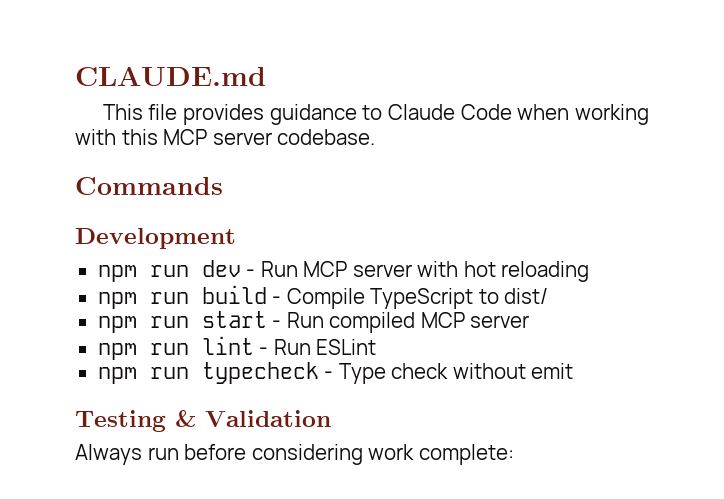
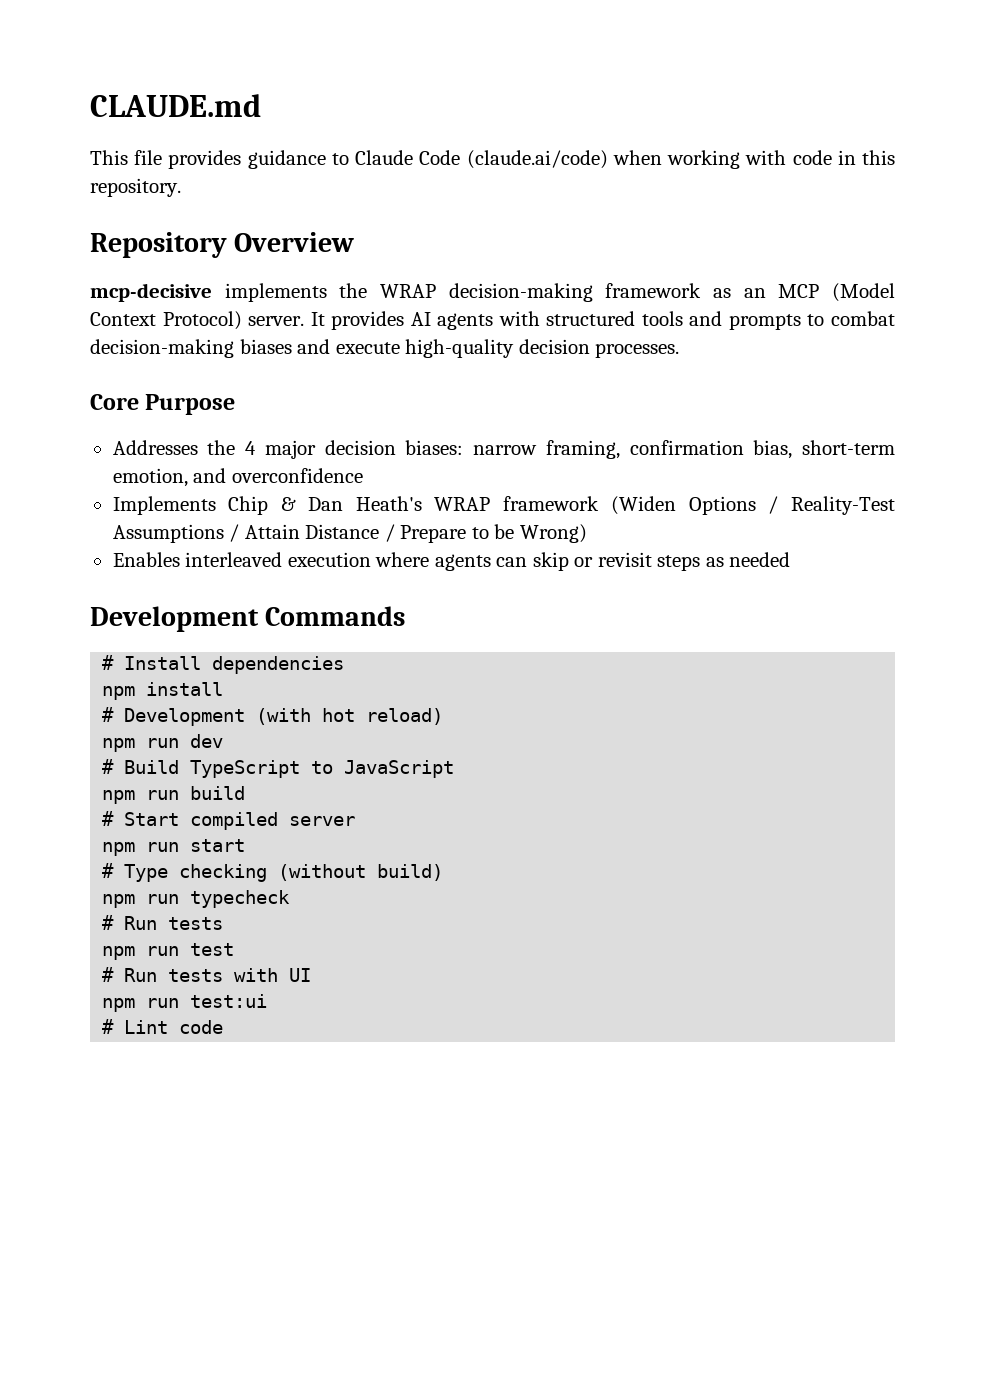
(512, 112) none -> [466,150,608,169] (claude.ai/code)
[121,129,376,145] [75,177,223,195] [75,228,236,249] [97,260,590,282] [97,285,549,309] [97,311,530,333] [97,336,377,360] [97,362,574,384] [75,410,331,432] [75,444,514,465] this MCP server codebase. // Commands // Development // npm run dev - Run MCP server with hot reloading // npm run build - Compile TypeScript to dist/ // npm run start - Run compiled MCP server // npm run lint - Run ESLint // npm run typecheck - Type check without emit // Testing & Validation // Always run before considering work complete: -> [792,150,896,165] [90,178,181,197] [90,232,355,258] [90,283,895,302] [90,311,896,330] [90,339,680,358] [90,394,236,415] [112,440,896,459] [112,468,363,487] [112,496,895,515] [112,524,587,543] [112,552,791,571] [90,606,406,632] [102,655,345,674] [102,682,224,700] [102,707,444,726] [102,734,224,752] [102,759,455,778] [102,786,246,804] [102,811,356,830] [102,839,246,856] [102,863,444,882] [102,890,291,908] [102,915,224,930] [102,943,235,960] [102,967,312,982] [102,994,268,1012] [102,1019,224,1034] code in this repository. // Repository Overview // mcp-decisive implements the WRAP decision-making framework as an MCP (Model Context Protocol) server. It provides AI agents with structured tools and prompts to combat decision-making biases and execute high-quality decision processes. // Core Purpose // Addresses the 4 major decision biases: narrow framing, confirmation bias, short-term emotion, and overconfidence // Implements Chip & Dan Heath's WRAP framework (Widen Options / Reality-Test Assumptions / Attain Distance / Prepare to be Wrong) // Enables interleaved execution where agents can skip or revisit steps as needed // Development Commands // # Install dependencies // npm install // # Development (with hot reload) // npm run dev // # Build TypeScript to JavaScript // npm run build // # Start compiled server // npm run start // # Type checking (without build) // npm run typecheck // # Run tests // npm run test // # Run tests with UI // npm run test:ui // # Lint code

